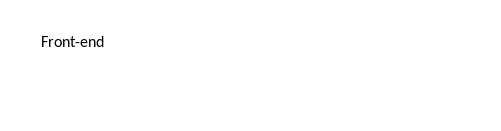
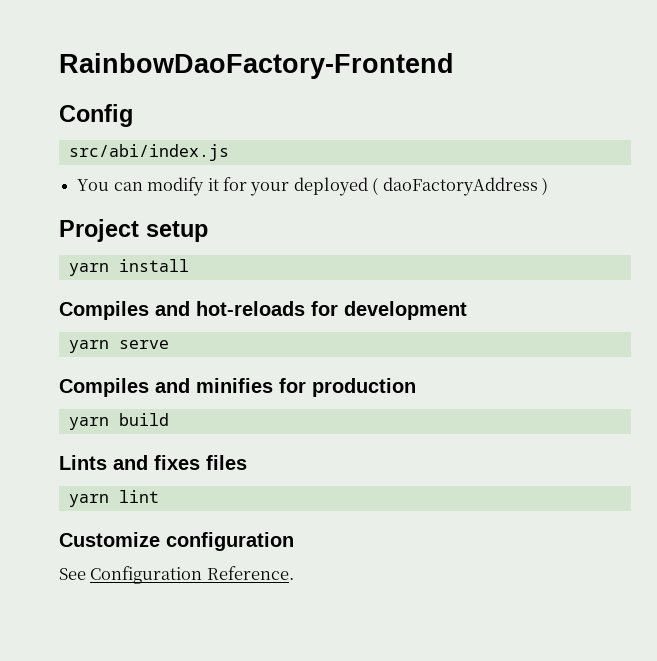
[41,36,104,47] Front-end -> [59,53,454,79] [59,104,133,127] [68,144,229,161] [77,177,549,196] [59,219,208,242] [68,259,189,276] [59,301,467,320] [68,340,169,353] [59,378,416,397] [68,413,169,430] [59,455,247,470] [68,490,159,507] [59,532,294,551] [59,566,294,584] RainbowDaoFactory-Frontend // Config // src/abi/index.js // You can modify it for your deployed ( daoFactoryAddress ) // Project setup // yarn install // Compiles and hot-reloads for development // yarn serve // Compiles and minifies for production // yarn build // Lints and fixes files // yarn lint // Customize configuration // See Configuration Reference.

